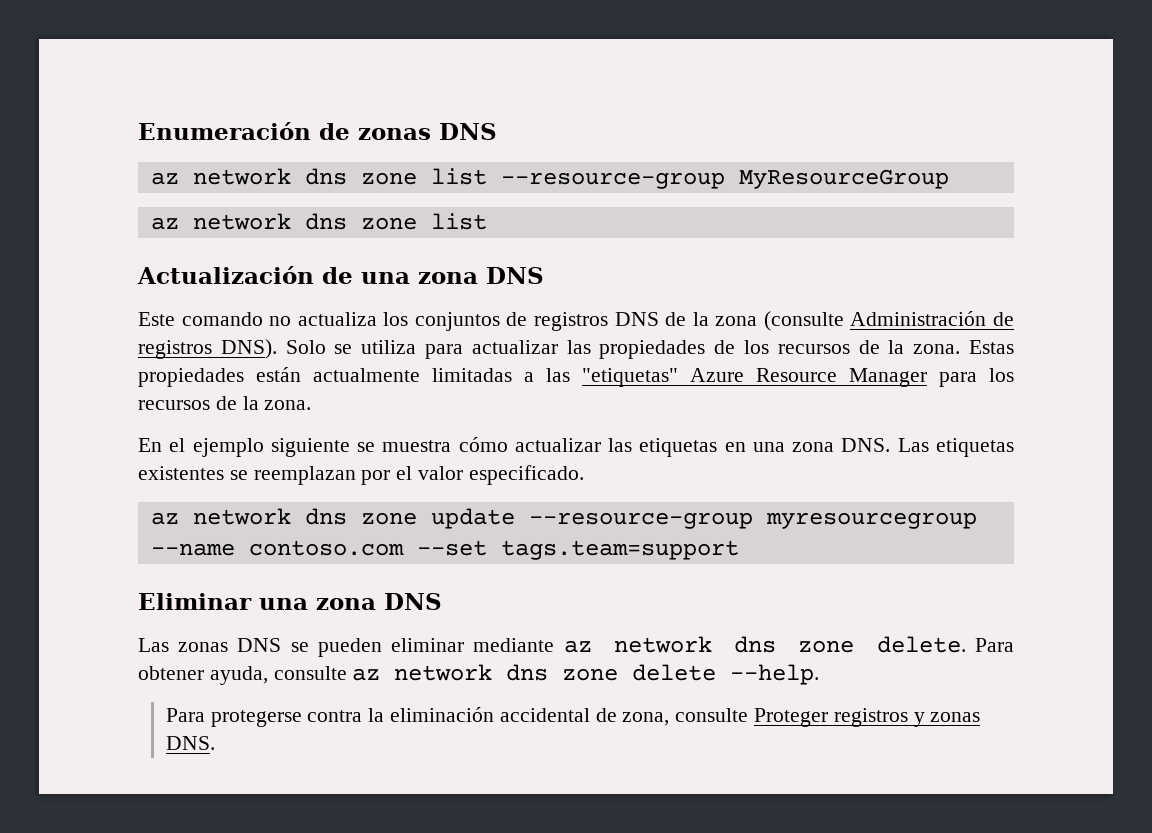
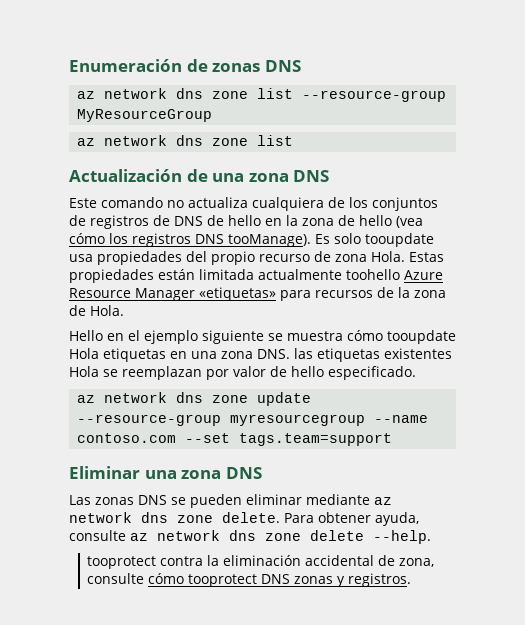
(377, 319) none -> [252,197,345,211] cualquiera de
(608, 321) none -> [153,215,170,226] de
[692,311,1014,331] [138,339,1014,359] [138,367,1014,387] [138,396,312,410] [138,438,162,452] la zona (consulte Administración de registros DNS). Solo se utiliza para actualizar las propiedades de los recursos de la zona. Estas propiedades están actualmente limitadas a las "etiquetas" Azure Resource Manager para los recursos de la zona. // En -> [228,215,423,228] [69,233,434,247] [69,251,444,265] [69,269,443,283] [69,287,446,301] [69,305,124,316] [69,330,124,341] hello en la zona de hello (vea cómo los registros DNS tooManage). Es solo tooupdate usa propiedades del propio recurso de zona Hola. Estas propiedades están limitada actualmente toohello Azure Resource Manager «etiquetas» para recursos de la zona de Hola. // Hello en
[514,438,633,452] actualizar las -> [387,330,456,344] [69,348,99,359] tooupdate Hola
[897,438,929,452] Las -> [294,348,313,359] las
(224, 473) none -> [69,366,99,377] Hola
[396,466,464,480] el valor -> [233,366,324,377] valor de hello
[165,708,302,727] Para protegerse -> [87,556,157,569] tooprotect
[754,708,981,727] [165,736,215,750] Proteger registros y zonas DNS. -> [148,573,412,587] cómo tooprotect DNS zonas y registros.

